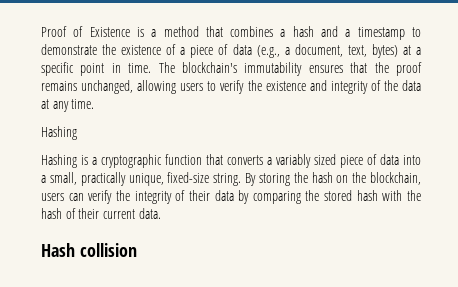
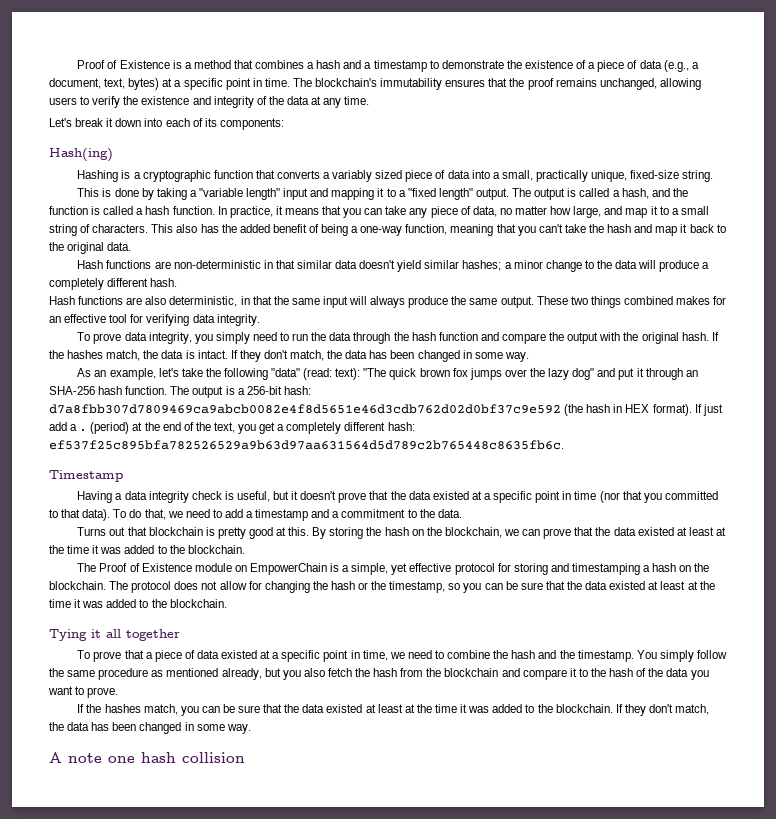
[41,126,77,140] Hashing -> [49,118,284,130] [49,148,113,162] Let's break it down into each of its components: // Hash(ing)
(242, 179) none -> [77,188,688,200] [49,206,709,218] [49,224,726,236] [49,242,132,254] [77,260,710,272] [49,278,178,290] [49,296,727,308] [49,314,260,326] [77,332,719,344] [49,350,529,362] [77,368,698,380] [49,386,311,398] [49,404,723,416] [49,422,415,434] [49,440,564,450] [49,470,123,482] [77,491,718,503] [49,509,462,521] [77,527,310,539] // This is done by taking a "variable length" input and mapping it to a "fixed length" output. The output is called a hash, and the function is called a hash function. In practice, it means that you can take any piece of data, no matter how large, and map it to a small string of characters. This also has the added benefit of being a one-way function, meaning that you can't take the hash and map it back to the original data. // Hash functions are non-deterministic in that similar data doesn't yield similar hashes; a minor change to the data will produce a completely different hash. // Hash functions are also deterministic, in that the same input will always produce the same output. These two things combined makes for an effective tool for verifying data integrity. // To prove data integrity, you simply need to run the data through the hash function and compare the output with the original hash. If the hashes match, the data is intact. If they don't match, the data has been changed in some way. // As an example, let's take the following "data" (read: text): "The quick brown fox jumps over the lazy dog" and put it through an SHA-256 hash function. The output is a 256-bit hash: d7a8fbb307d7809469ca9abcb0082e4f8d5651e46d3cdb762d02d0bf37c9e592 (the hash in HEX format). If just add a . (period) at the end of the text, you get a completely different hash: ef537f25c895bfa782526529a9b63d97aa631564d5d789c2b765448c8635fb6c. // Timestamp // Having a data integrity check is useful, but it doesn't prove that the data existed at a specific point in time (nor that you committed to that data). To do that, we need to add a timestamp and a commitment to the data. // Turns out that blockchain is pretty good at this.
[41,190,422,204] [41,208,161,219] [41,243,75,257] users can verify the integrity of their data by comparing the stored hash with the hash of their current data. // Hash -> [503,527,726,539] [49,545,245,554] [77,563,710,575] [49,581,715,593] [49,599,227,608] [49,629,180,641] [77,650,727,662] [49,668,709,680] [48,686,119,698] [77,704,710,716] [49,722,251,734] [49,752,176,763] we can prove that the data existed at least at the time it was added to the blockchain. // The Proof of Existence module on EmpowerChain is a simple, yet effective protocol for storing and timestamping a hash on the blockchain. The protocol does not allow for changing the hash or the timestamp, so you can be sure that the data existed at least at the time it was added to the blockchain. // Tying it all together // To prove that a piece of data existed at a specific point in time, we need to combine the hash and the timestamp. You simply follow the same procedure as mentioned already, but you also fetch the hash from the blockchain and compare it to the hash of the data you want to prove. // If the hashes match, you can be sure that the data existed at least at the time it was added to the blockchain. If they don't match, the data has been changed in some way. // A note one hash

